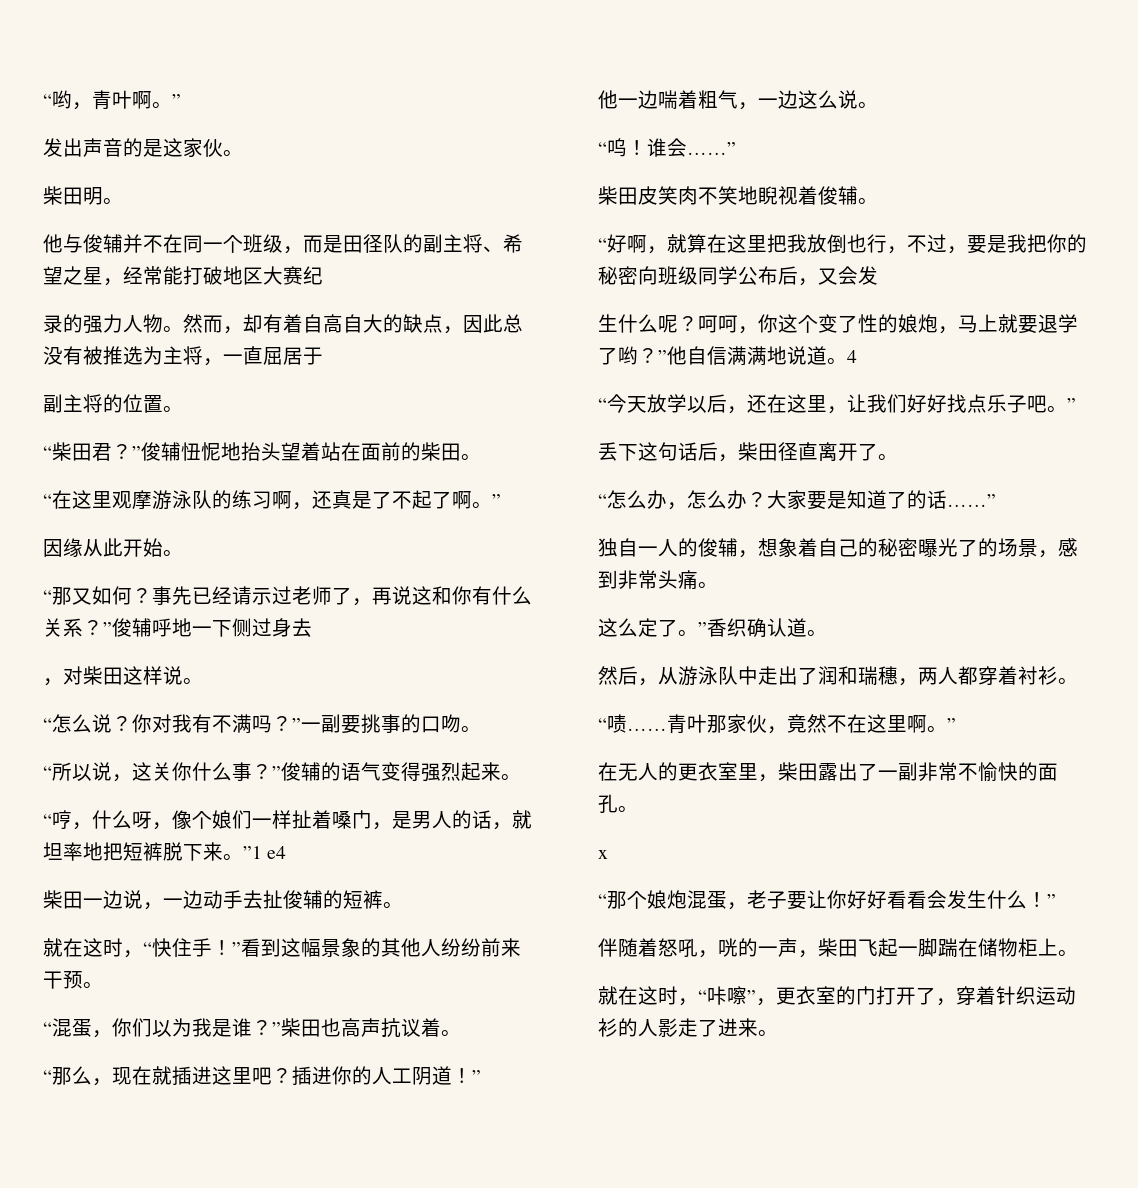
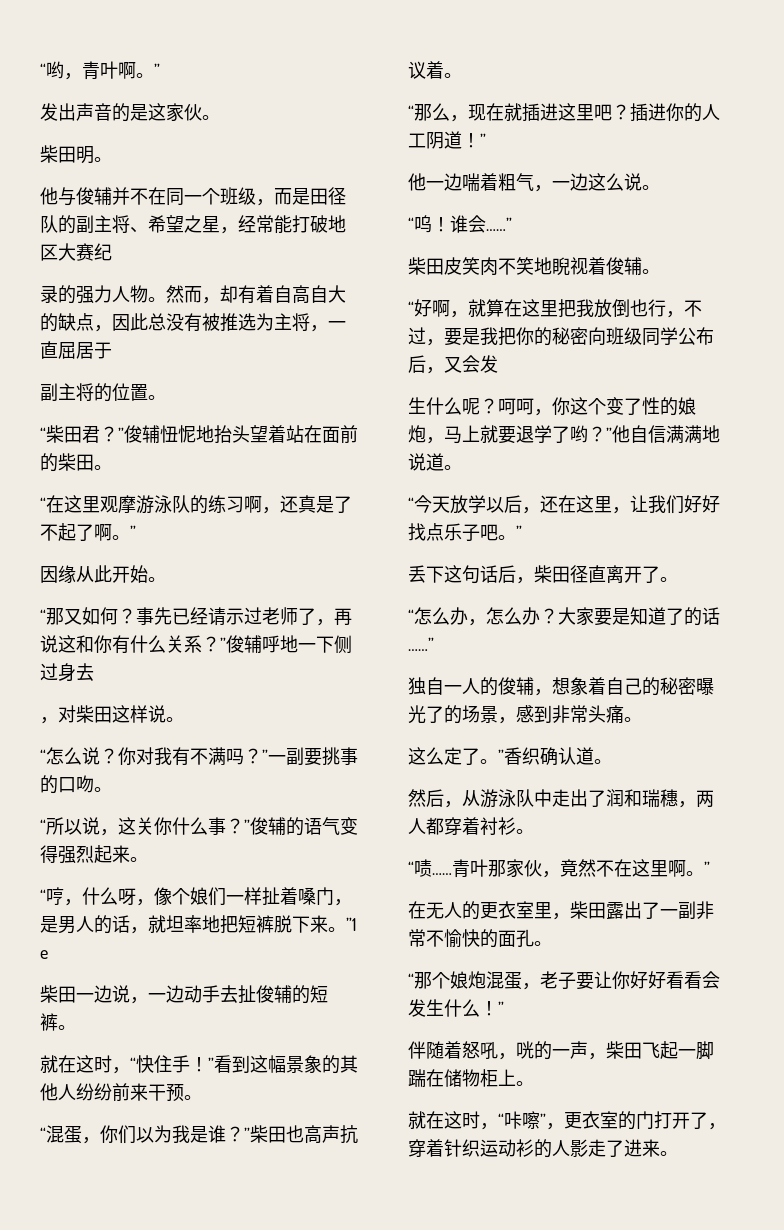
[267,846,287,859] e4 -> [40,950,48,959] e
[847,350,857,363] 4 -> (462, 467) none
[598,850,608,859] // x -> (552, 943) none

